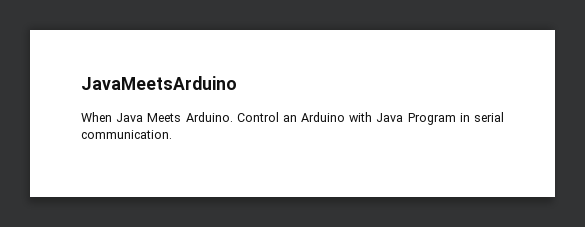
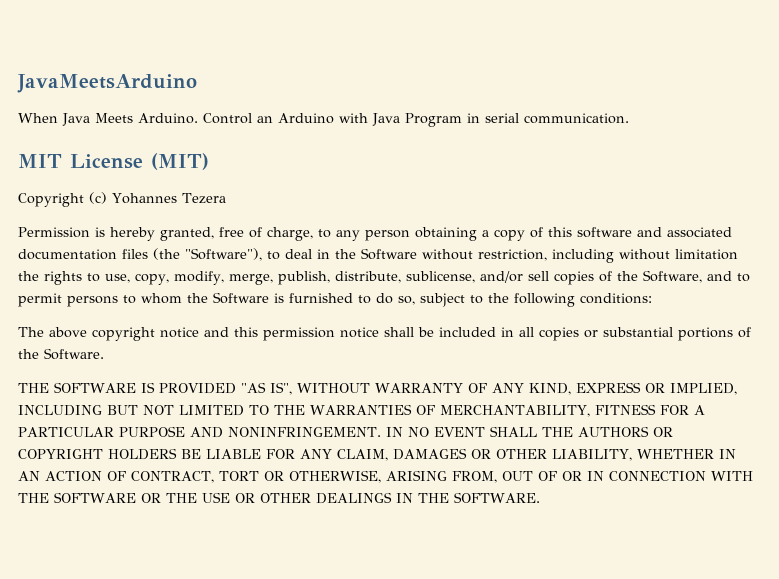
(172, 134) none -> [18,153,209,170] [18,192,226,207] [18,227,732,241] [18,248,738,263] [18,270,750,285] [18,292,652,307] [18,327,751,341] [18,348,104,360] [18,382,737,395] [18,404,705,417] [18,426,673,438] [18,448,736,461] [18,470,753,483] [18,492,540,504] // MIT License (MIT) // Copyright (c) Yohannes Tezera // Permission is hereby granted, free of charge, to any person obtaining a copy of this software and associated documentation files (the "Software"), to deal in the Software without restriction, including without limitation the rights to use, copy, modify, merge, publish, distribute, sublicense, and/or sell copies of the Software, and to permit persons to whom the Software is furnished to do so, subject to the following conditions: // The above copyright notice and this permission notice shall be included in all copies or substantial portions of the Software. // THE SOFTWARE IS PROVIDED "AS IS", WITHOUT WARRANTY OF ANY KIND, EXPRESS OR IMPLIED, INCLUDING BUT NOT LIMITED TO THE WARRANTIES OF MERCHANTABILITY, FITNESS FOR A PARTICULAR PURPOSE AND NONINFRINGEMENT. IN NO EVENT SHALL THE AUTHORS OR COPYRIGHT HOLDERS BE LIABLE FOR ANY CLAIM, DAMAGES OR OTHER LIABILITY, WHETHER IN AN ACTION OF CONTRACT, TORT OR OTHERWISE, ARISING FROM, OUT OF OR IN CONNECTION WITH THE SOFTWARE OR THE USE OR OTHER DEALINGS IN THE SOFTWARE.

